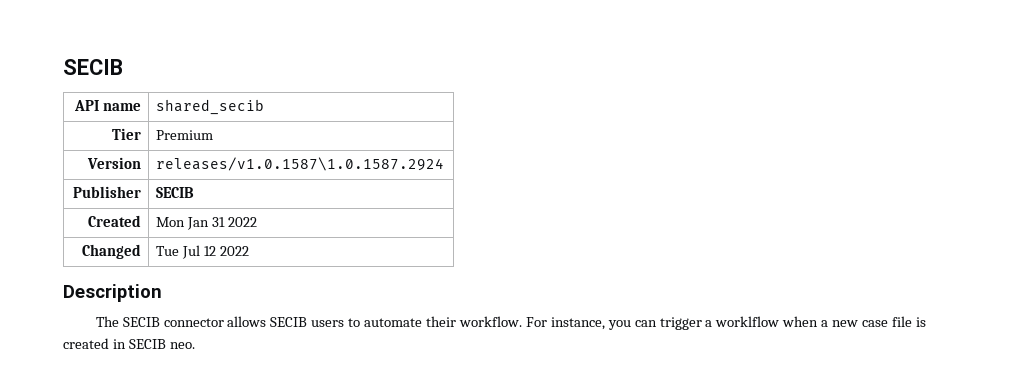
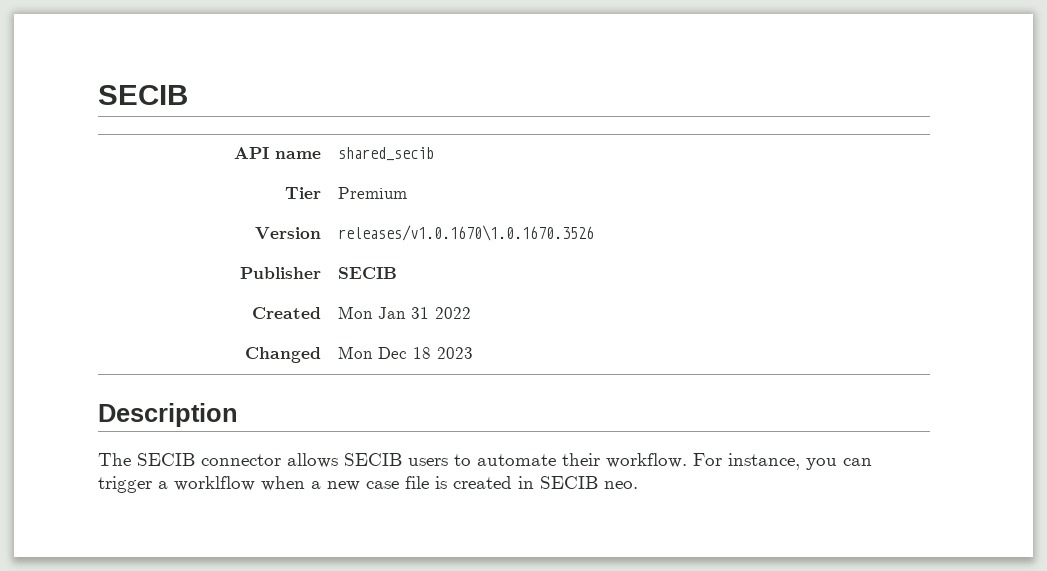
[156,157,445,171] releases/v1.0.1587\1.0.1587.2924 -> [337,225,594,241] releases/v1.0.1670\1.0.1670.3526
[156,245,249,259] Tue Jul 12 2022 -> [337,346,473,359] Mon Dec 18 2023

